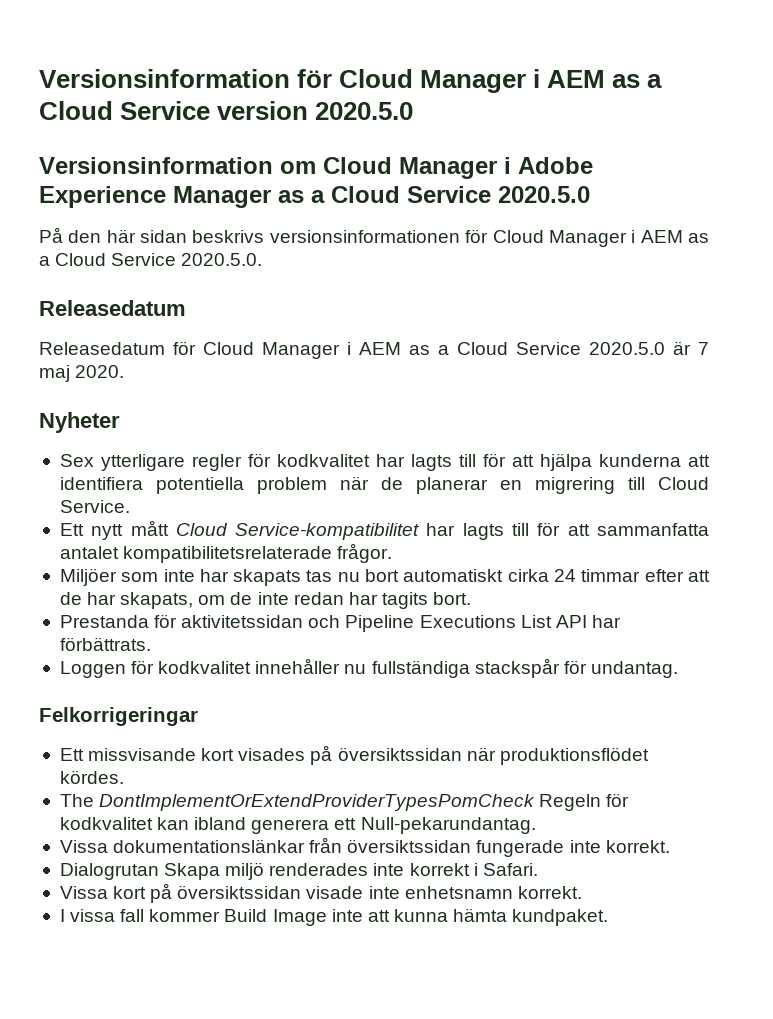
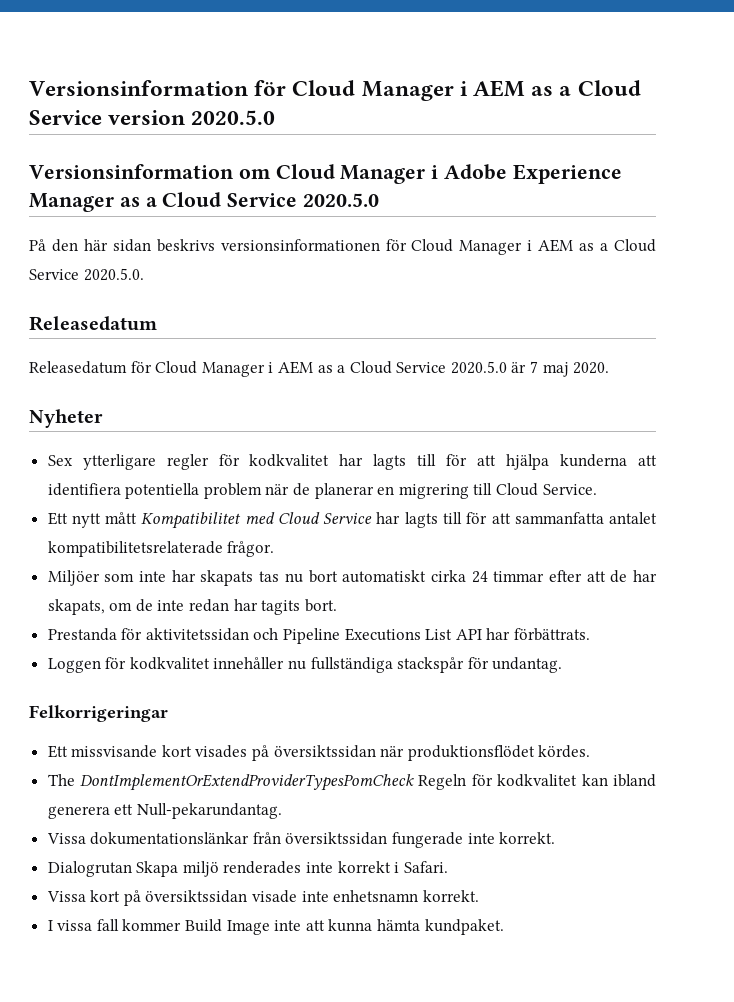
[175,523,420,540] Cloud Service-kompatibilitet -> [141,512,373,529] Kompatibilitet med Cloud Service

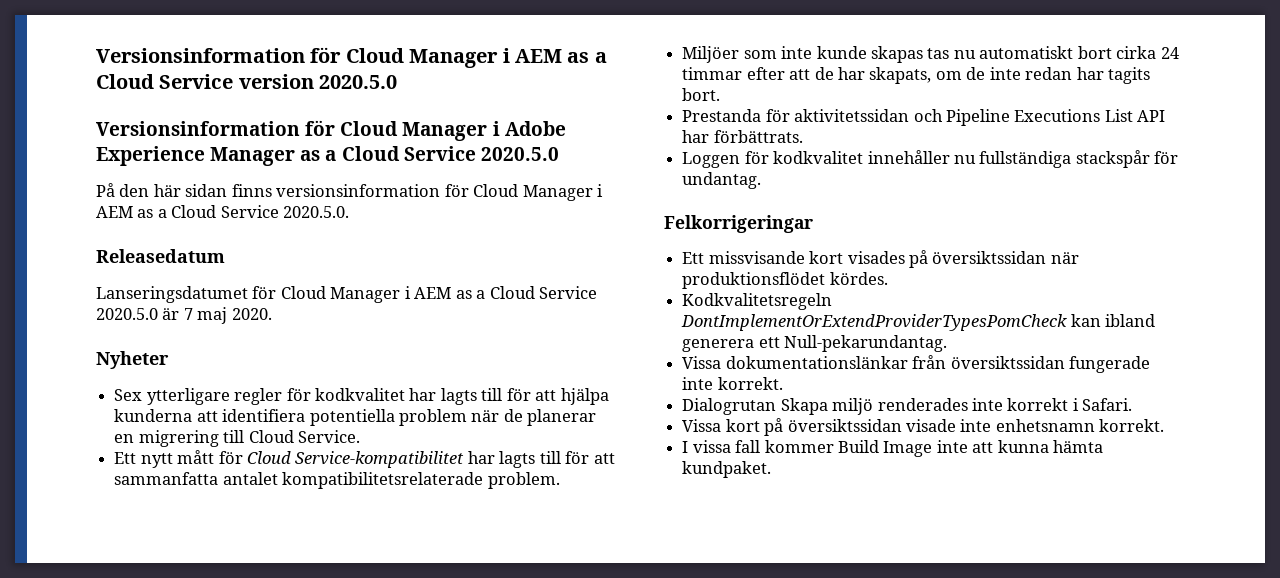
[238,169,271,179] om -> [305,120,336,136] för
[156,239,380,252] beskrivs versionsinformationen -> [231,184,441,197] finns versionsinformation
[29,361,127,374] Releasedatum -> [96,286,248,303] Lanseringsdatumet
[141,512,373,529] Kompatibilitet med Cloud Service -> [218,451,465,468] för Cloud Service-kompatibilitet
[227,541,275,557] frågor. -> [487,472,560,489] problem.
[171,570,427,586] har skapats tas nu bort automatiskt -> [816,46,1112,63] kunde skapas tas nu automatiskt bort
[47,774,578,791] The DontImplementOrExtendProviderTypesPomCheck Regeln för kodkvalitet -> [682,293,833,310] [681,314,1068,331] Kodkvalitetsregeln DontImplementOrExtendProviderTypesPomCheck

